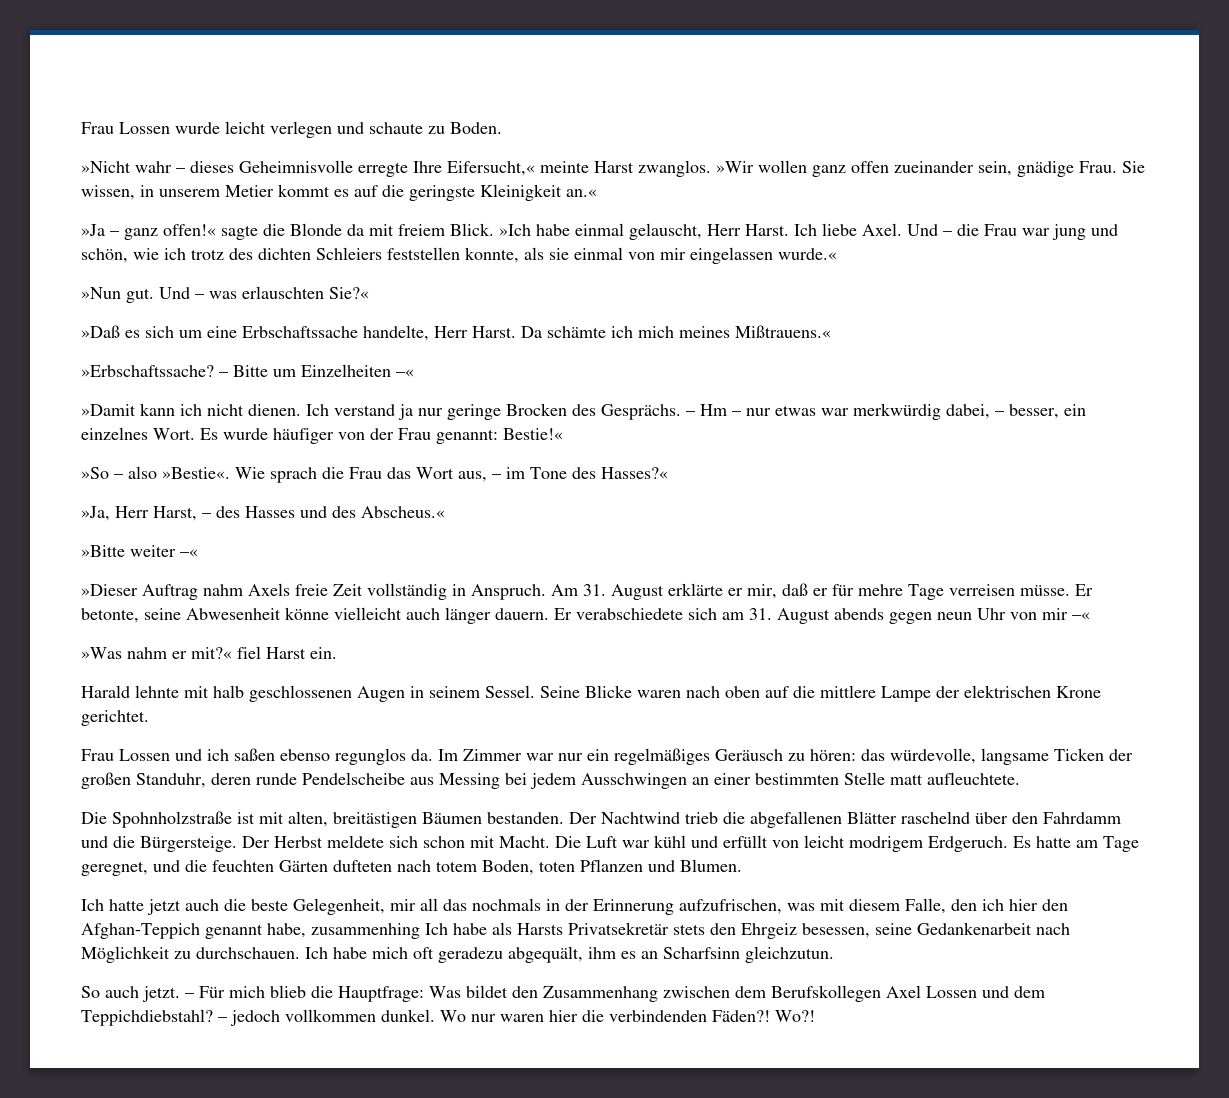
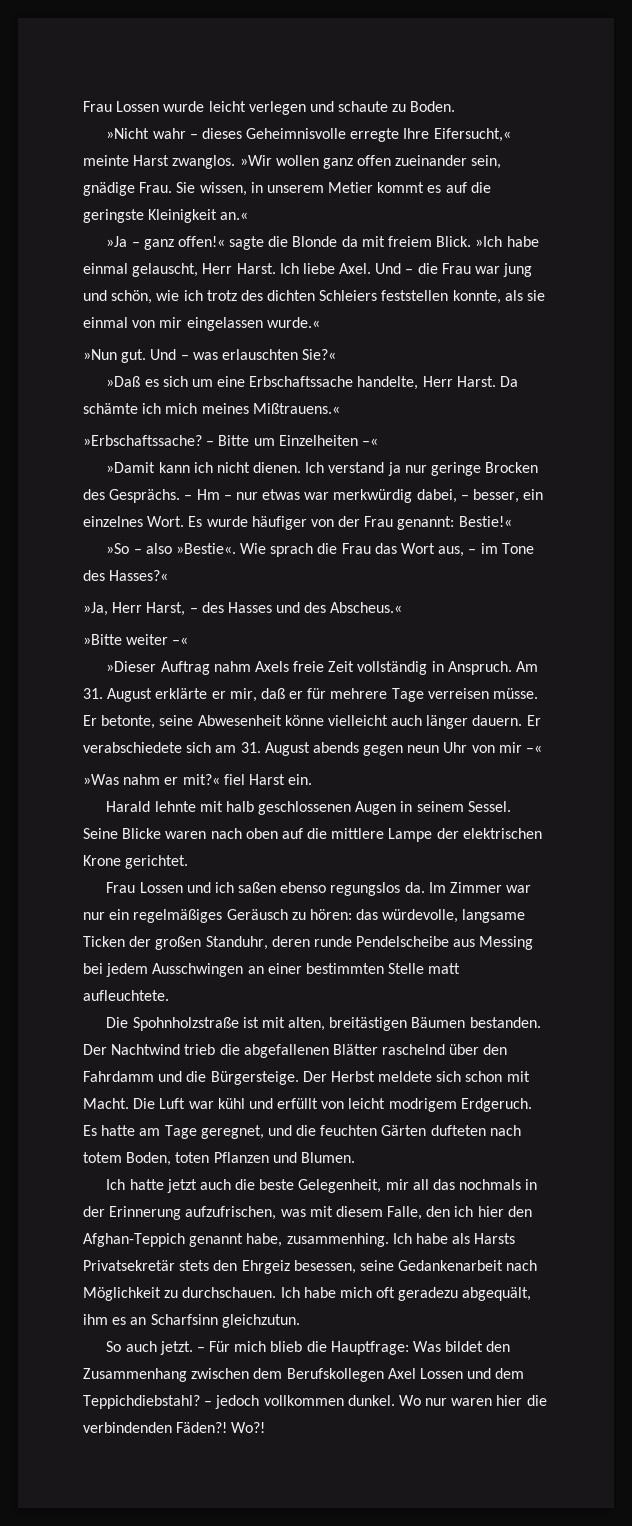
[858,584,903,596] mehre -> [330,688,388,699] mehrere
[335,748,406,765] regunglos -> [330,882,401,896] regungslos
[311,923,420,939] zusammenhing -> [286,1233,389,1247] zusammenhing.

